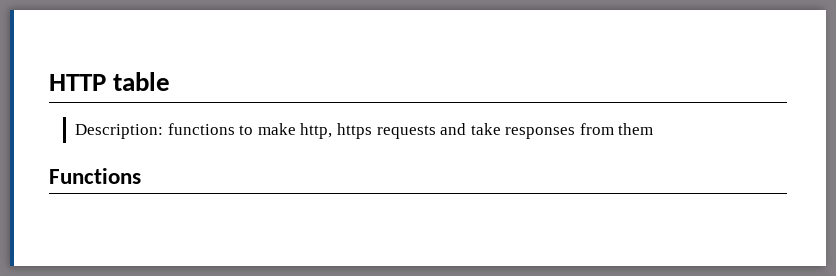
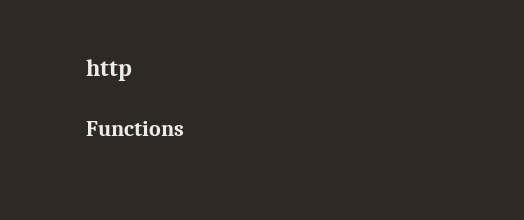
[49,72,171,91] [75,123,654,139] HTTP table // Description: functions to make http, https requests and take responses from them -> [86,59,132,81] http

